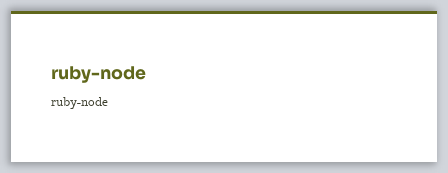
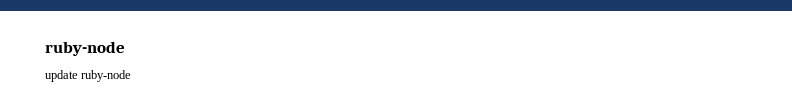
(146, 74) none -> [45,70,78,82] update

